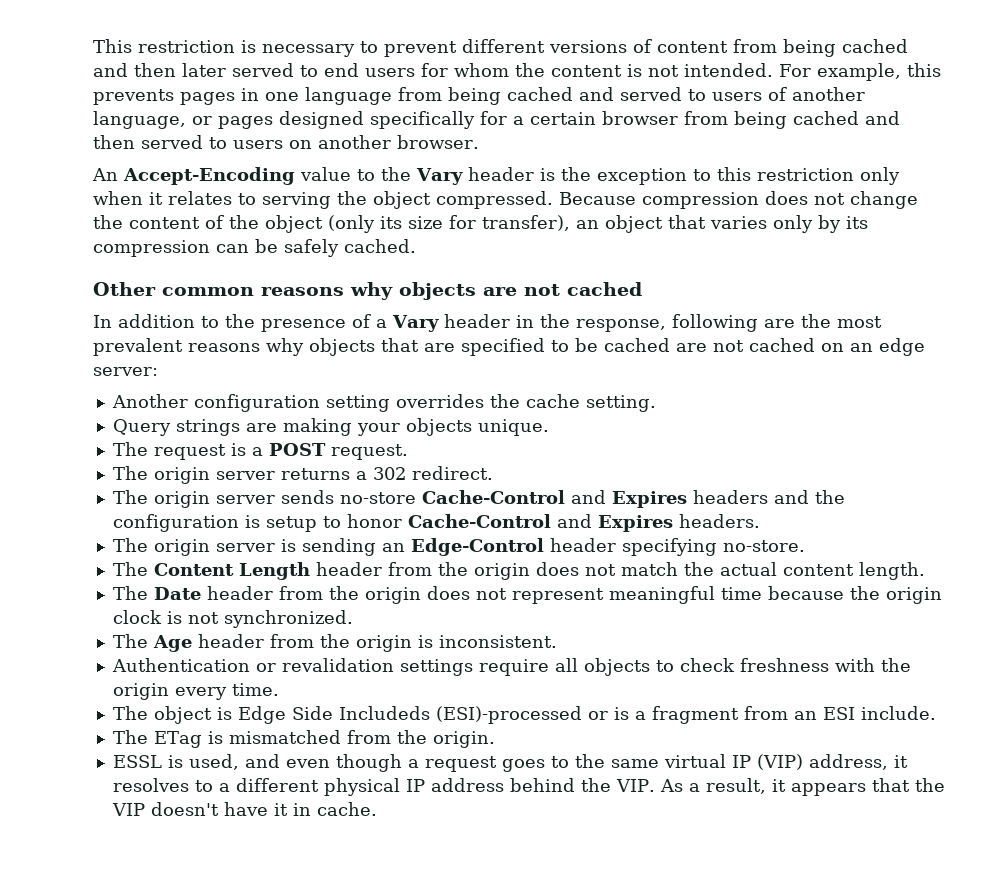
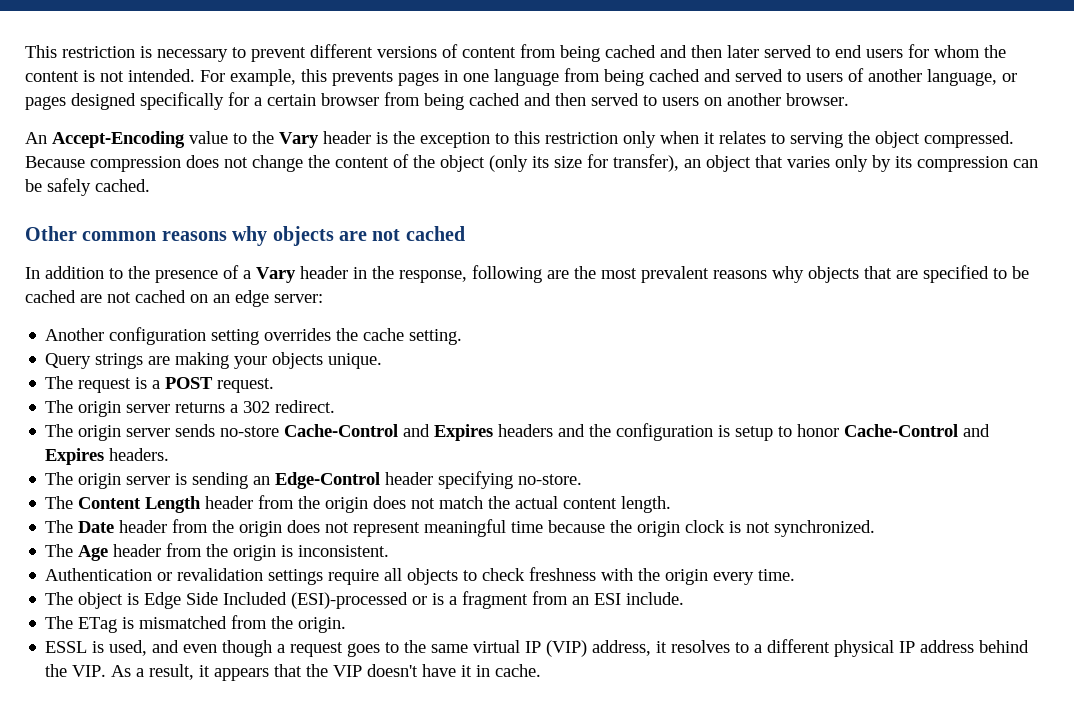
[338,706,430,720] Includeds -> [223,592,288,605] Included

